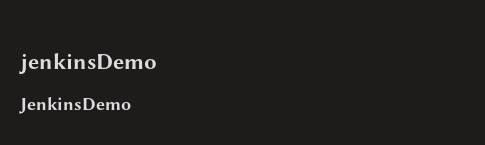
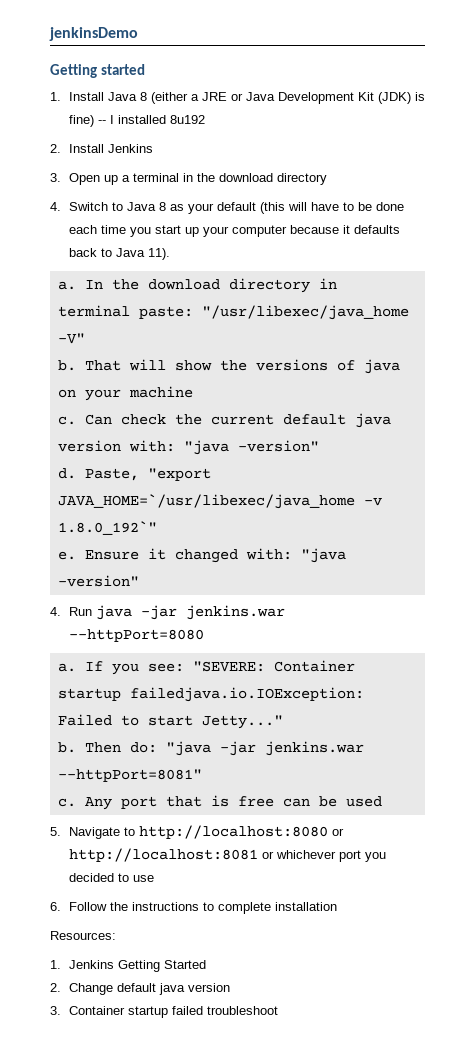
[19,97,131,114] JenkinsDemo -> [50,64,145,78] [50,92,425,104] [68,115,205,127] [50,144,153,153] [50,173,327,185] [50,202,404,214] [68,225,400,237] [68,248,170,260] [57,278,337,293] [57,305,409,320] [57,333,85,344] [57,359,400,374] [57,386,193,401] [57,413,391,428] [57,440,319,455] [57,468,211,481] [57,494,382,509] [57,521,157,535] [57,548,346,563] [57,575,139,587] [50,605,285,620] [68,629,204,642] [57,660,355,675] [57,687,364,702] [57,714,283,729] [57,741,364,756] [57,769,202,782] [57,795,382,810] [50,825,344,839] [68,848,386,862] [68,873,154,882] [50,902,337,914] [50,931,116,940] [50,960,206,972] [50,983,230,995] [50,1006,278,1018] Getting started // 1. Install Java 8 (either a JRE or Java Development Kit (JDK) is fine) -- I installed 8u192 // 2. Install Jenkins // 3. Open up a terminal in the download directory // 4. Switch to Java 8 as your default (this will have to be done each time you start up your computer because it defaults back to Java 11). // a. In the download directory in terminal paste: "/usr/libexec/java_home -V" // b. That will show the versions of java on your machine // c. Can check the current default java version with: "java -version" // d. Paste, "export JAVA_HOME=`/usr/libexec/java_home -v 1.8.0_192`" // e. Ensure it changed with: "java -version" // 4. Run java -jar jenkins.war --httpPort=8080 // a. If you see: "SEVERE: Container startup failedjava.io.IOException: Failed to start Jetty..." // b. Then do: "java -jar jenkins.war --httpPort=8081" // c. Any port that is free can be used // 5. Navigate to http://localhost:8080 or http://localhost:8081 or whichever port you decided to use // 6. Follow the instructions to complete installation // Resources: // 1. Jenkins Getting Started // 2. Change default java version // 3. Container startup failed troubleshoot

